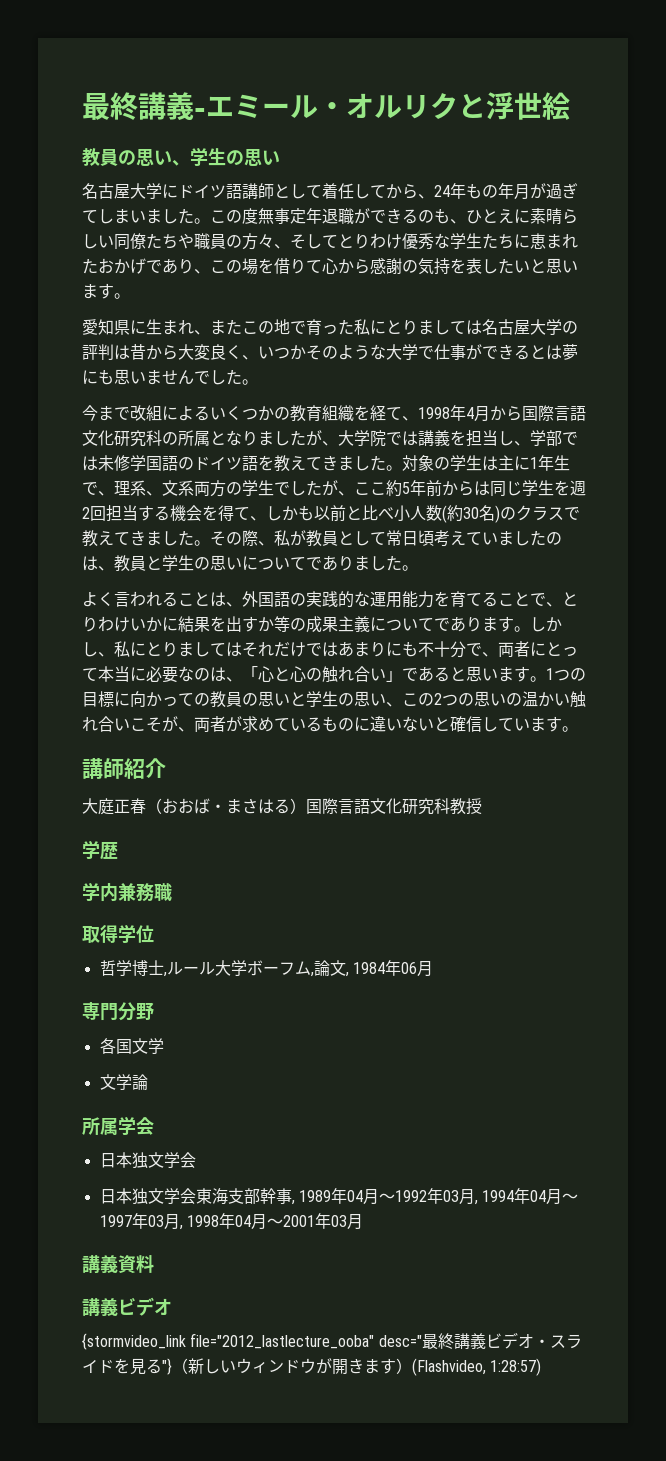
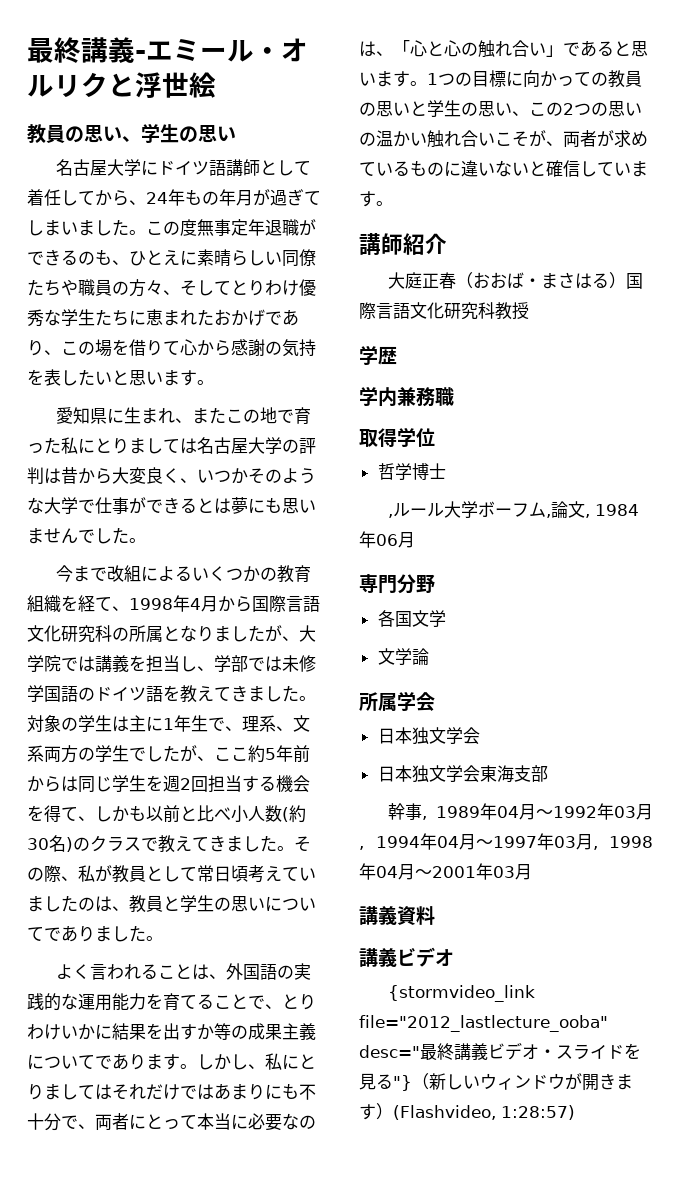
(164, 967) none -> (446, 471) //
(260, 1196) none -> (548, 773) //

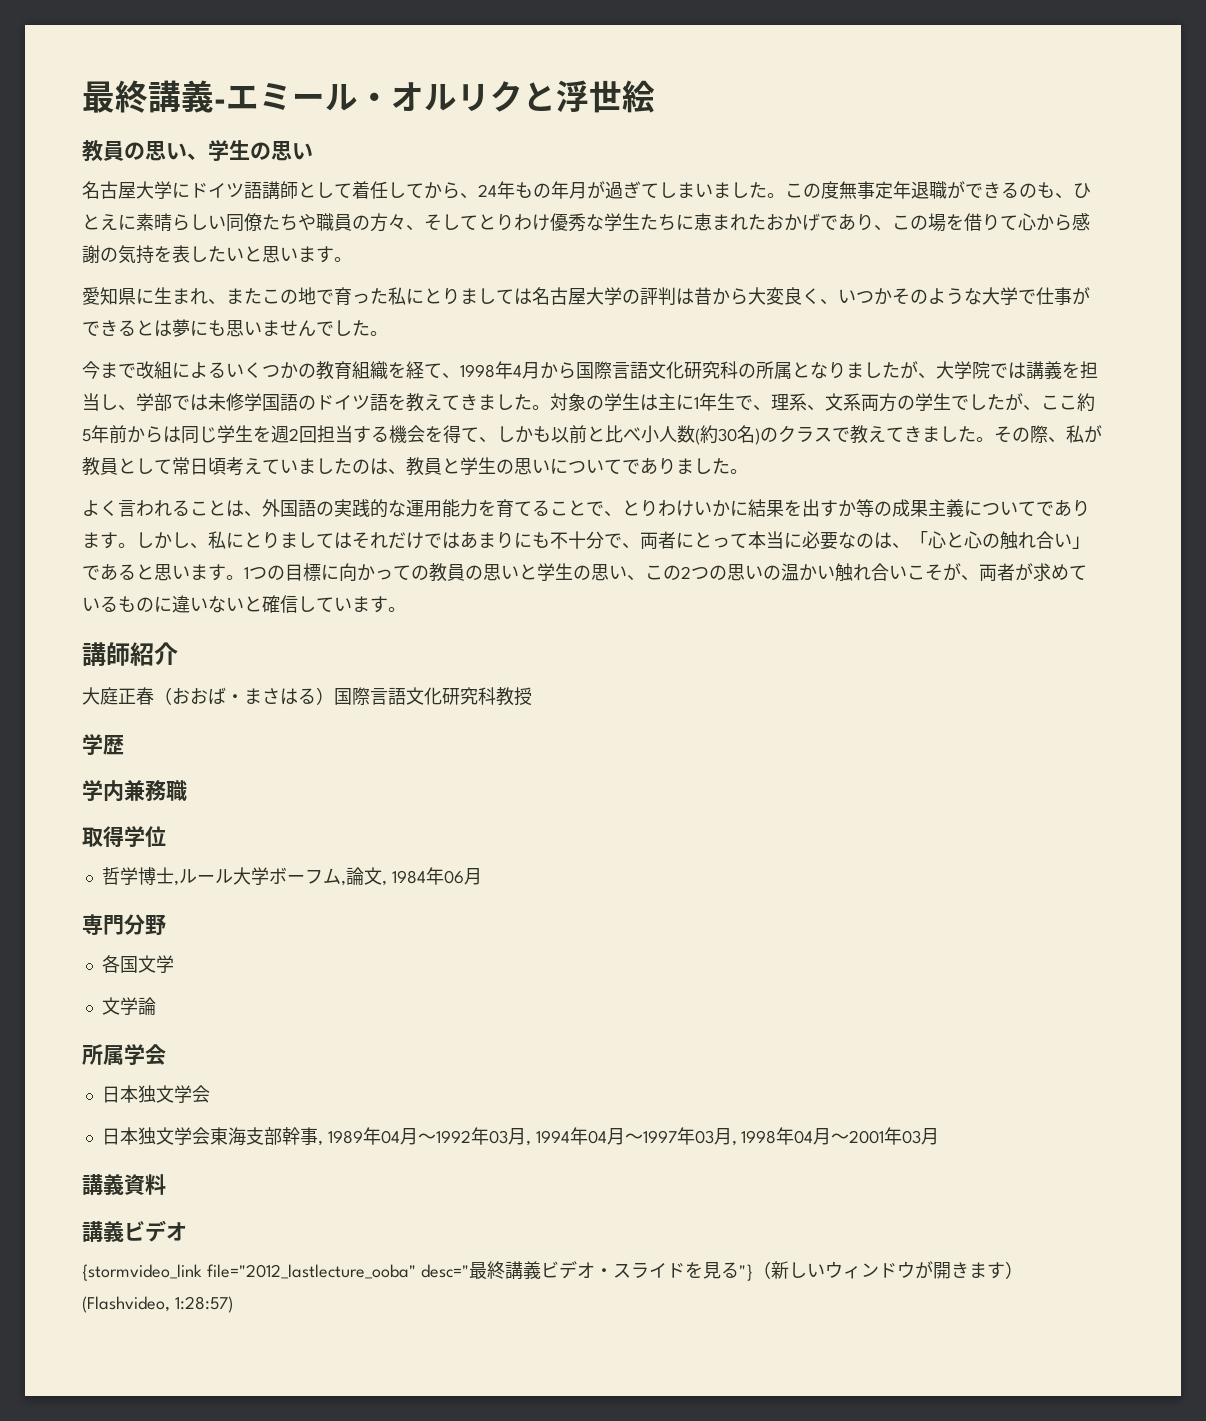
(446, 471) // -> (174, 875) none
(548, 773) // -> (282, 1136) none

